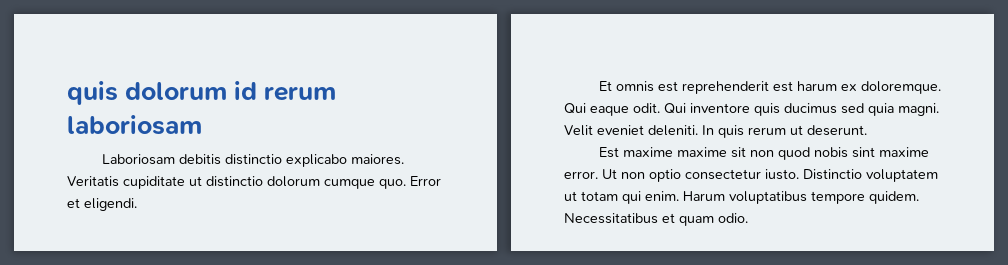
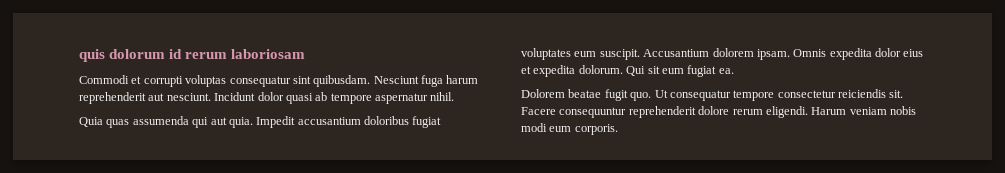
[101,154,404,167] [67,176,441,189] [67,198,137,211] [598,81,941,94] [564,103,939,116] [564,125,867,138] [598,147,929,160] [564,169,938,182] [564,191,919,204] [564,213,748,226] Laboriosam debitis distinctio explicabo maiores. Veritatis cupiditate ut distinctio dolorum cumque quo. Error et eligendi. // Et omnis est reprehenderit est harum ex doloremque. Qui eaque odit. Qui inventore quis ducimus sed quia magni. Velit eveniet deleniti. In quis rerum ut deserunt. // Est maxime maxime sit non quod nobis sint maxime error. Ut non optio consectetur iusto. Distinctio voluptatem ut totam qui enim. Harum voluptatibus tempore quidem. Necessitatibus et quam odio. -> [79,75,479,87] [79,92,455,104] [79,116,442,128] [521,48,924,60] [521,65,734,77] [521,89,904,101] [521,106,916,118] [521,123,618,135] Commodi et corrupti voluptas consequatur sint quibusdam. Nesciunt fuga harum reprehenderit aut nesciunt. Incidunt dolor quasi ab tempore aspernatur nihil. // Quia quas assumenda qui aut quia. Impedit accusantium doloribus fugiat voluptates eum suscipit. Accusantium dolorem ipsam. Omnis expedita dolor eius et expedita dolorum. Qui sit eum fugiat ea. // Dolorem beatae fugit quo. Ut consequatur tempore consectetur reiciendis sit. Facere consequuntur reprehenderit dolore rerum eligendi. Harum veniam nobis modi eum corporis.

